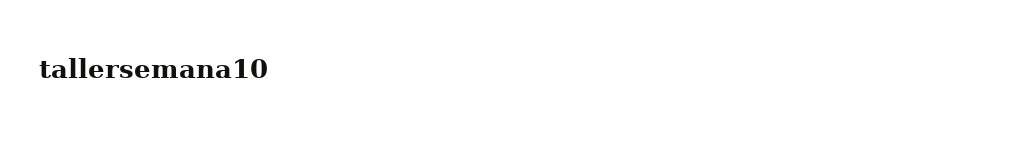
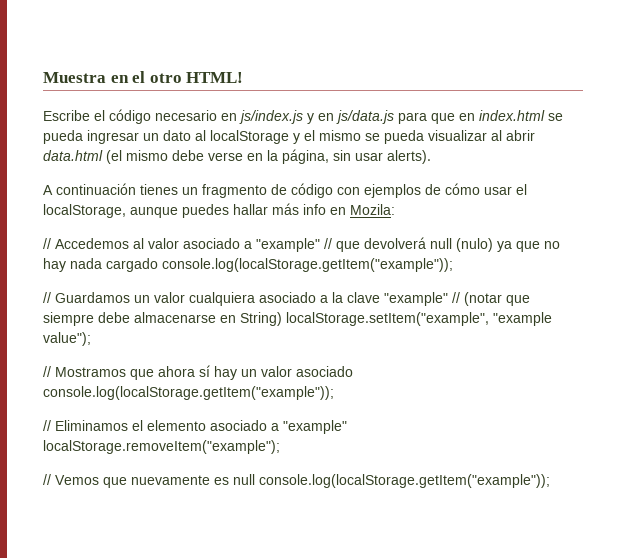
[39,58,268,78] tallersemana10 -> [43,71,244,83] [43,109,563,124] [43,130,535,144] [43,149,431,164] [43,183,527,198] [43,203,395,218] [43,237,560,252] [43,258,453,272] [43,292,530,306] [43,312,552,326] [43,332,91,346] [43,365,353,380] [43,386,334,400] [43,420,347,434] [43,440,280,454] [43,474,550,488] Muestra en el otro HTML! // Escribe el código necesario en js/index.js y en js/data.js para que en index.html se pueda ingresar un dato al localStorage y el mismo se pueda visualizar al abrir data.html (el mismo debe verse en la página, sin usar alerts). // A continuación tienes un fragmento de código con ejemplos de cómo usar el localStorage, aunque puedes hallar más info en Mozila: // // Accedemos al valor asociado a "example" // que devolverá null (nulo) ya que no hay nada cargado console.log(localStorage.getItem("example")); // // Guardamos un valor cualquiera asociado a la clave "example" // (notar que siempre debe almacenarse en String) localStorage.setItem("example", "example value"); // // Mostramos que ahora sí hay un valor asociado console.log(localStorage.getItem("example")); // // Eliminamos el elemento asociado a "example" localStorage.removeItem("example"); // // Vemos que nuevamente es null console.log(localStorage.getItem("example"));

